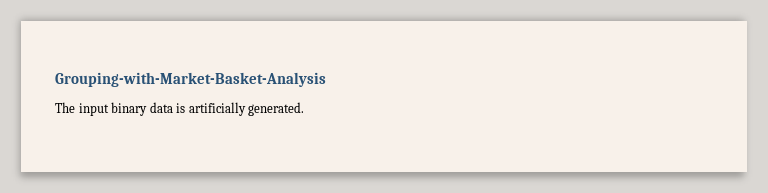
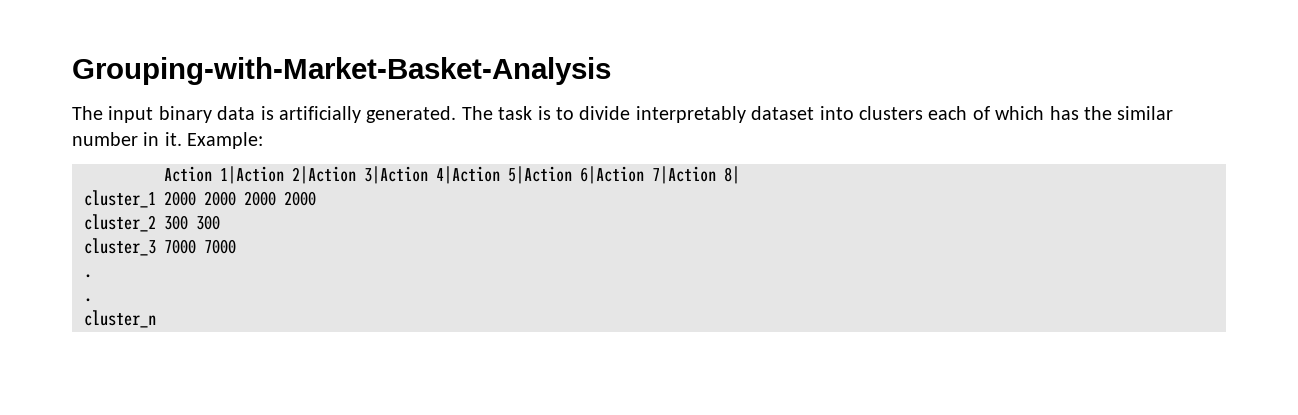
(305, 109) none -> [461,106,1174,123] [72,132,264,149] [164,166,740,184] [84,190,316,208] [84,214,220,232] [84,238,236,256] [84,274,92,278] [84,298,92,302] [84,310,156,328] The task is to divide interpretably dataset into clusters each of which has the similar number in it. Example: // Action 1|Action 2|Action 3|Action 4|Action 5|Action 6|Action 7|Action 8| // cluster_1 2000 2000 2000 2000 // cluster_2 300 300 // cluster_3 7000 7000 // . // . // cluster_n

